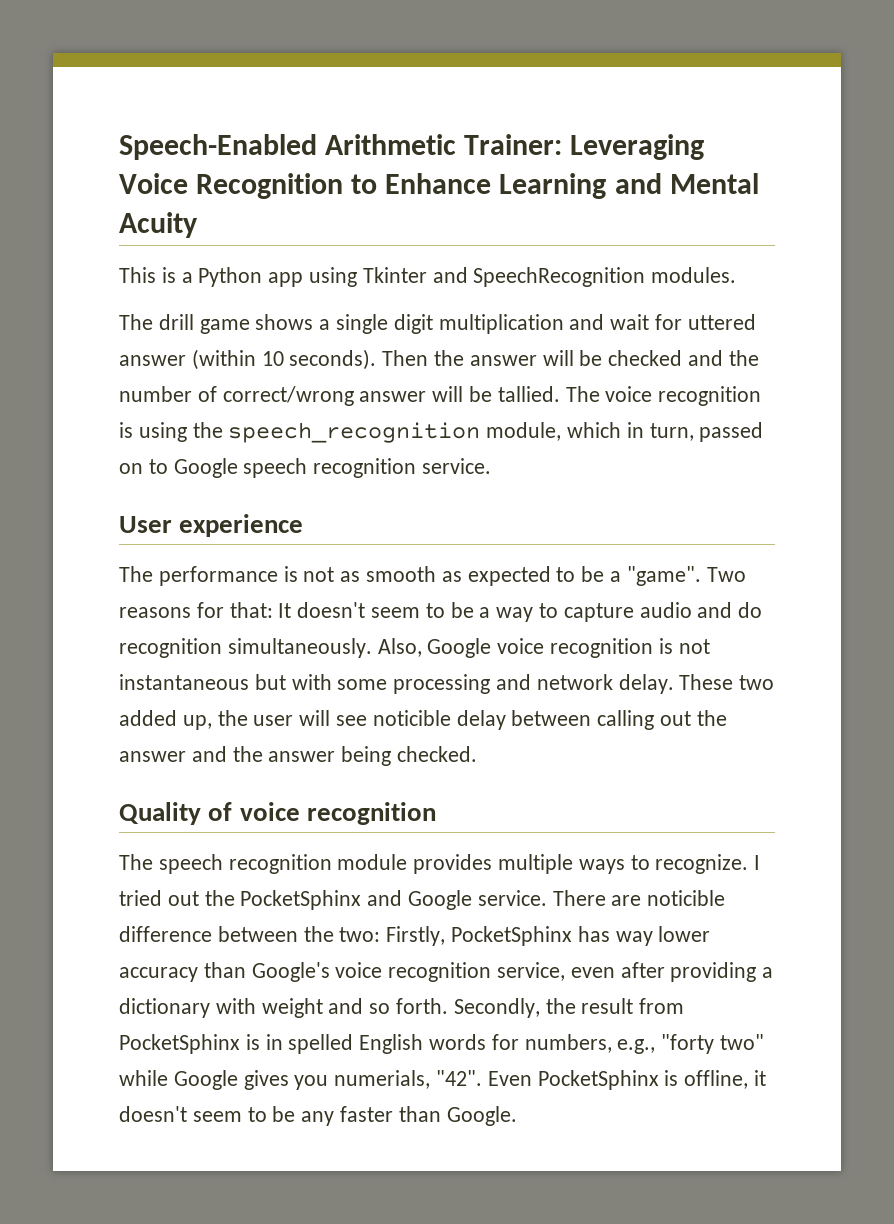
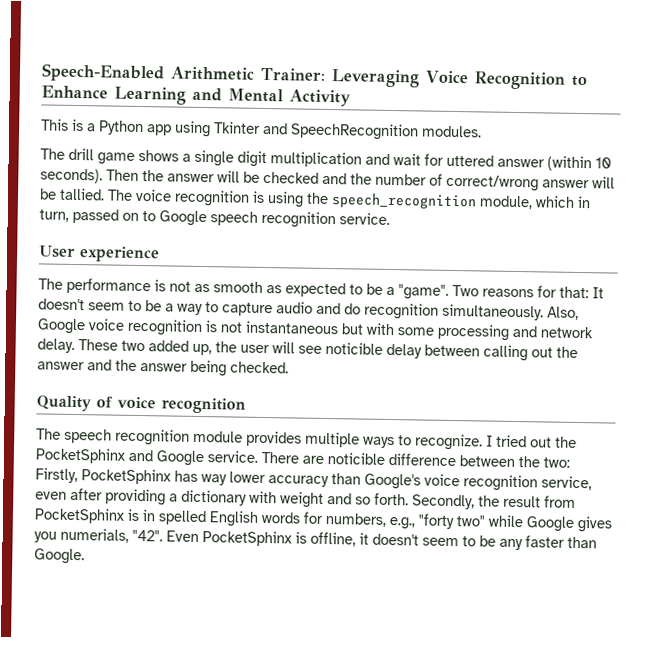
[119,212,198,238] Acuity -> [289,89,351,107] Activity

